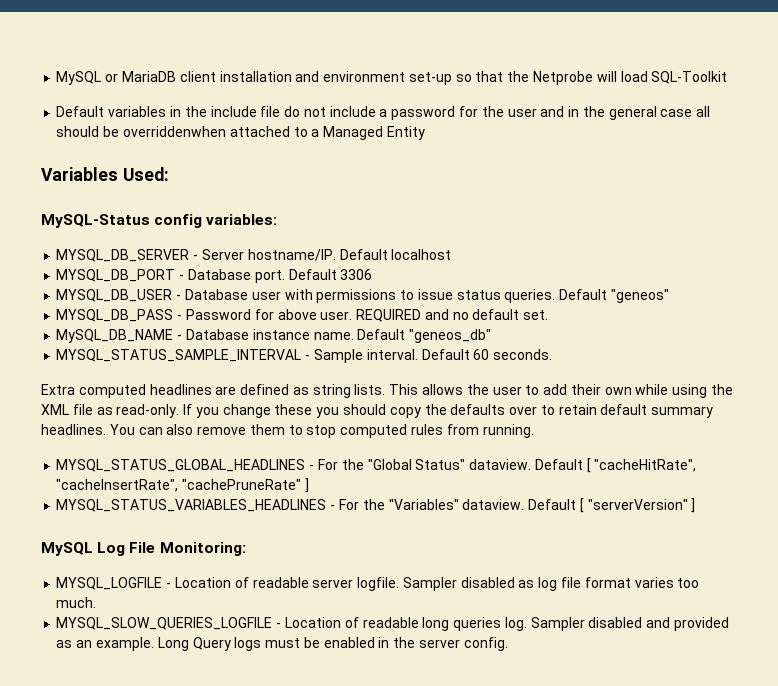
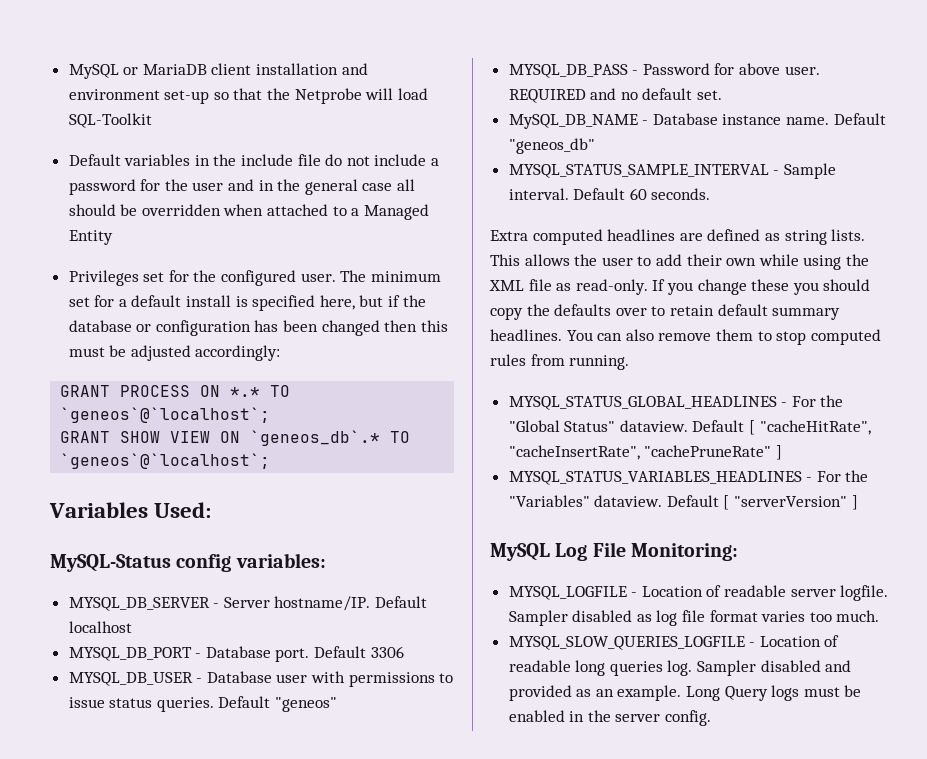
[122,126,226,137] overriddenwhen -> [141,204,264,216] overridden when
(425, 133) none -> [68,270,441,286] [68,295,426,311] [68,320,448,336] [68,345,281,361] [60,385,291,397] [60,407,271,423] [60,430,411,446] [60,453,271,469] // Privileges set for the configured user. The minimum set for a default install is specified here, but if the database or configuration has been changed then this must be adjusted accordingly: // GRANT PROCESS ON *.* TO `geneos`@`localhost`; // GRANT SHOW VIEW ON `geneos_db`.* TO `geneos`@`localhost`;

